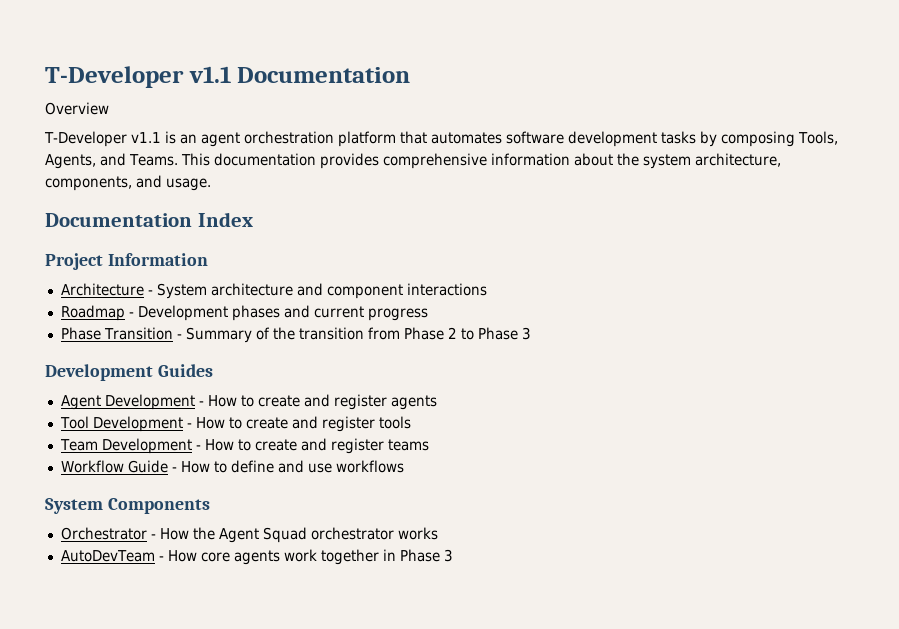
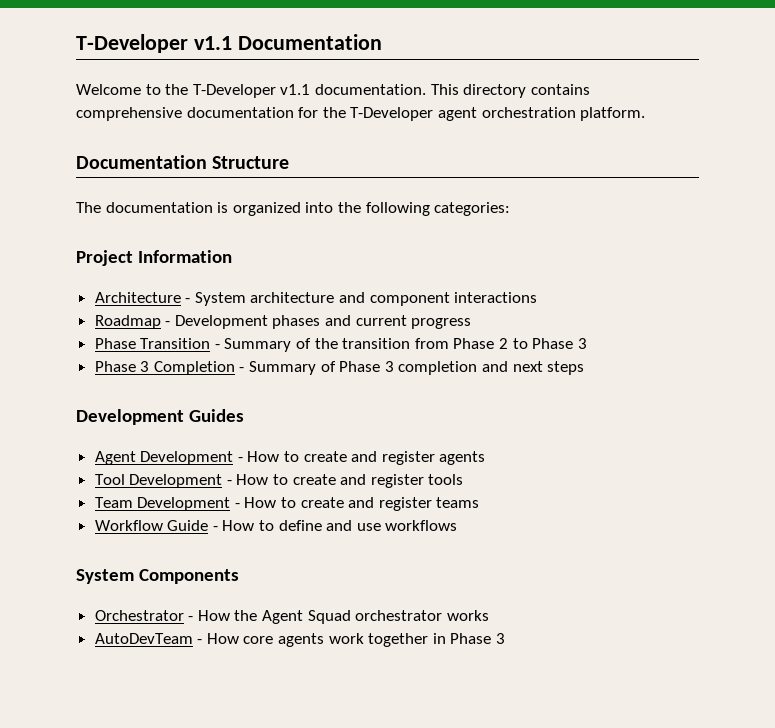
[45,102,109,115] [44,131,838,147] [45,153,781,169] [45,175,211,191] [45,212,253,227] Overview // T-Developer v1.1 is an agent orchestration platform that automates software development tasks by composing Tools, Agents, and Teams. This documentation provides comprehensive information about the system architecture, components, and usage. // Documentation Index -> [76,84,590,98] [76,107,646,121] [76,155,290,169] [76,202,511,216] Welcome to the T-Developer v1.1 documentation. This directory contains comprehensive documentation for the T-Developer agent orchestration platform. // Documentation Structure // The documentation is organized into the following categories:
(531, 333) none -> [94,361,585,375] // Phase 3 Completion - Summary of Phase 3 completion and next steps

